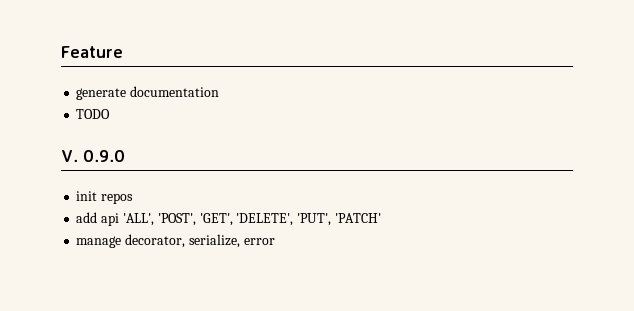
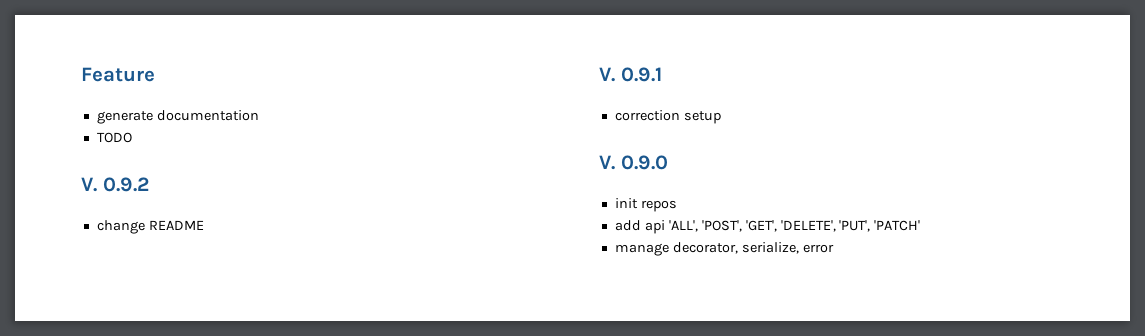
(111, 114) none -> [81,177,149,192] [96,220,204,234] [599,67,662,82] [614,110,721,124] // V. 0.9.2 // change README // V. 0.9.1 // correction setup

